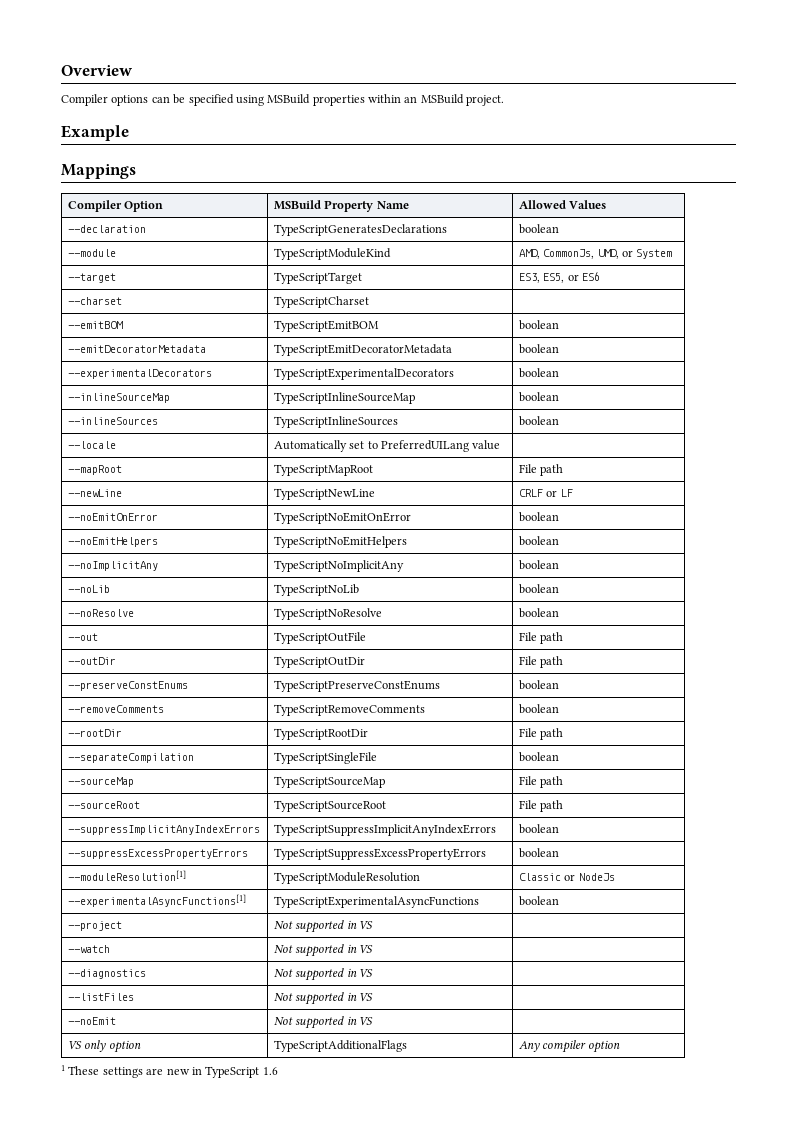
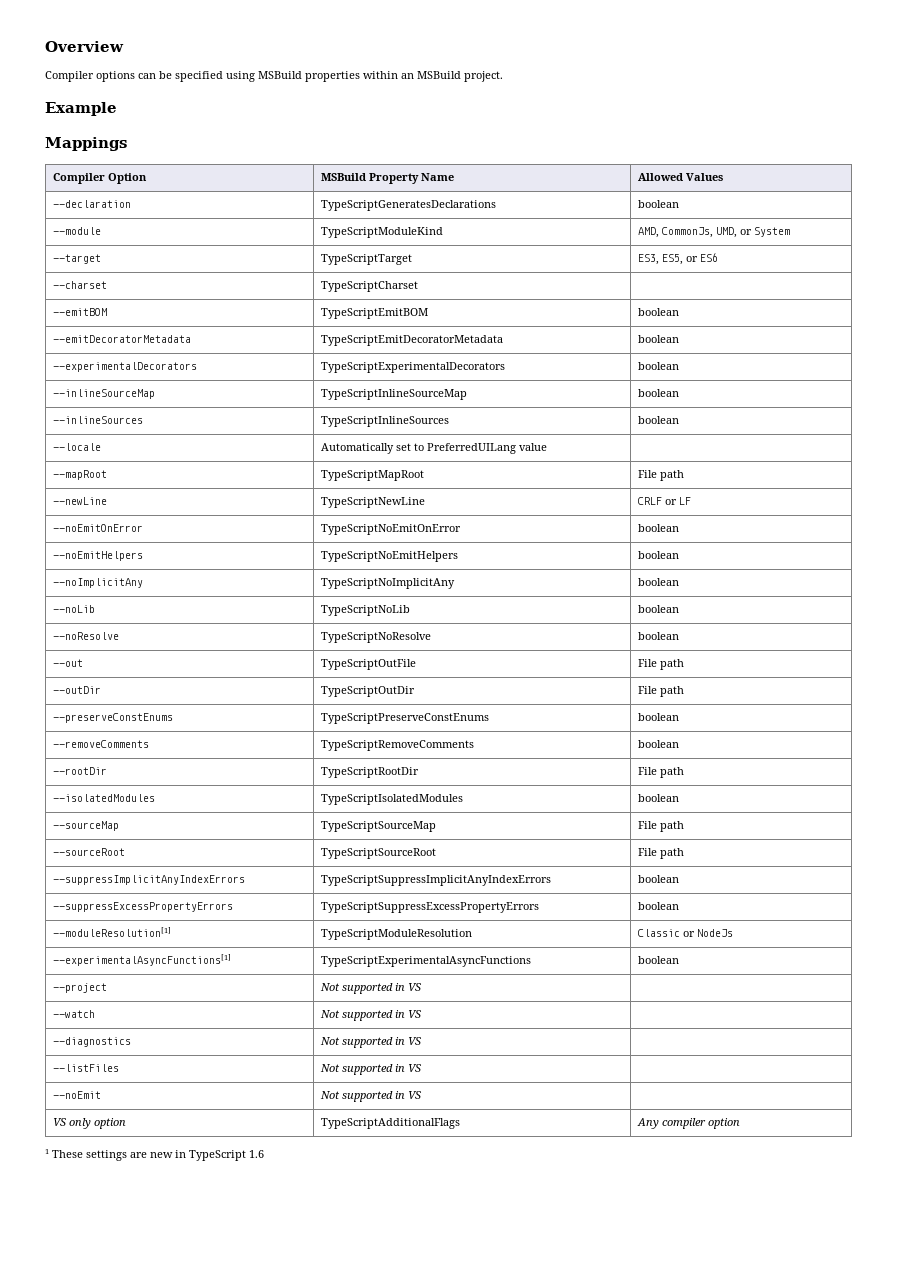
[67,753,194,763] [273,752,377,764] --separateCompilation | TypeScriptSingleFile -> [52,794,155,802] [320,794,463,805] --isolatedModules | TypeScriptIsolatedModules

